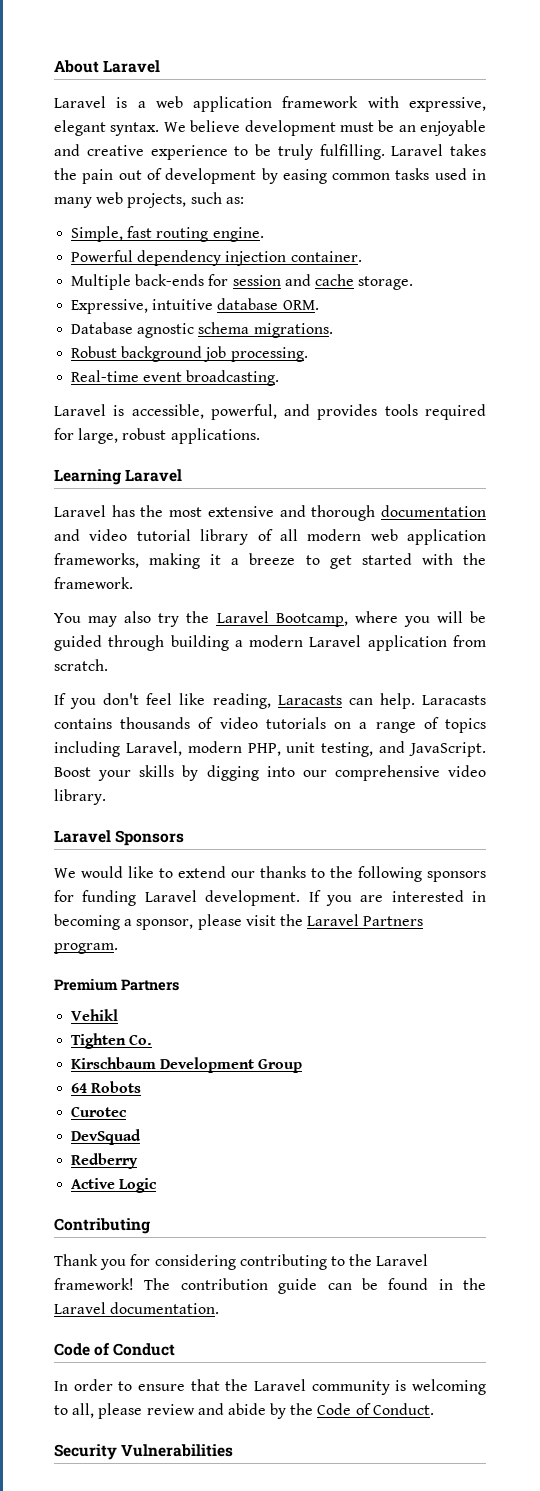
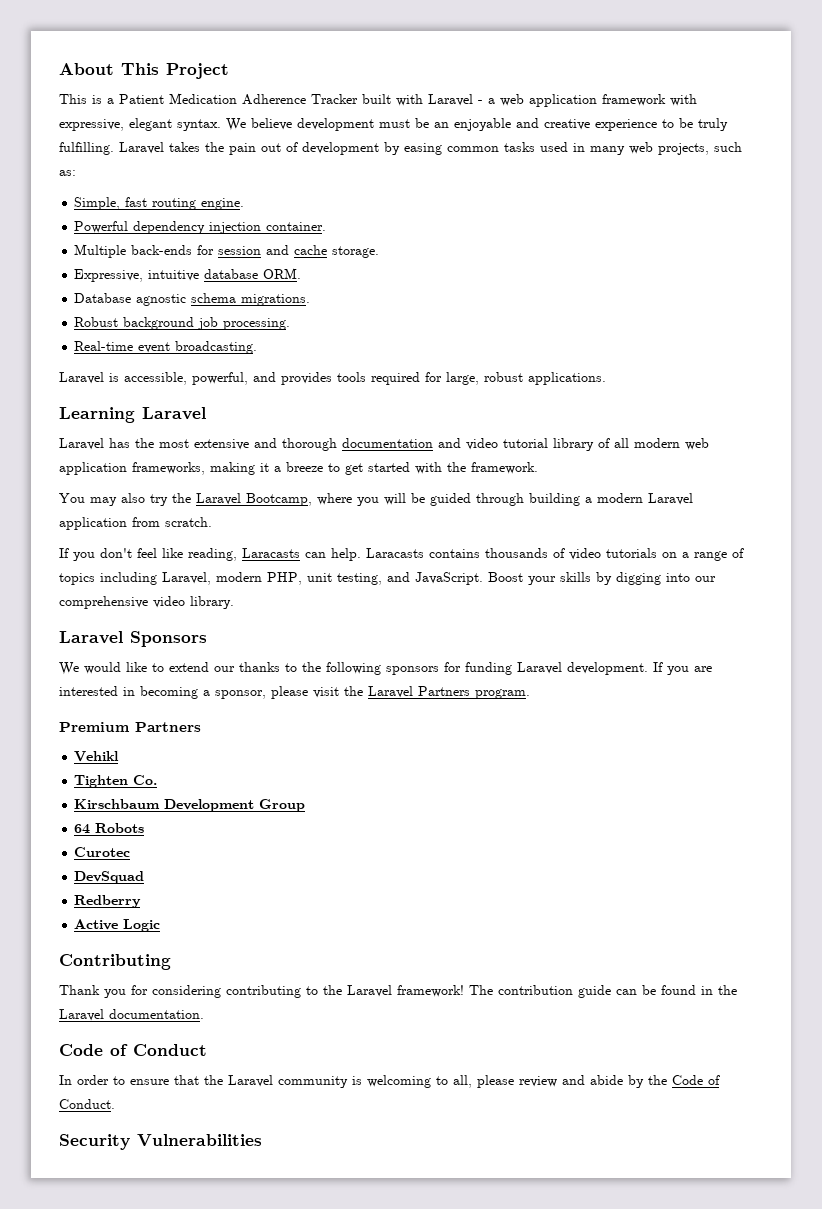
[103,60,161,73] [54,96,128,108] Laravel // Laravel is -> [121,63,229,79] [59,93,483,106] This Project // This is a Patient Medication Adherence Tracker built with Laravel -

